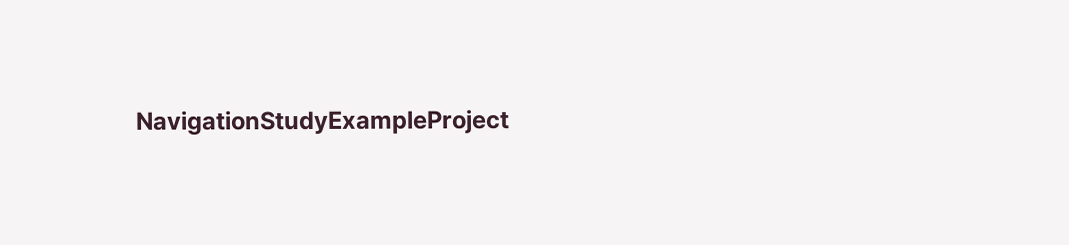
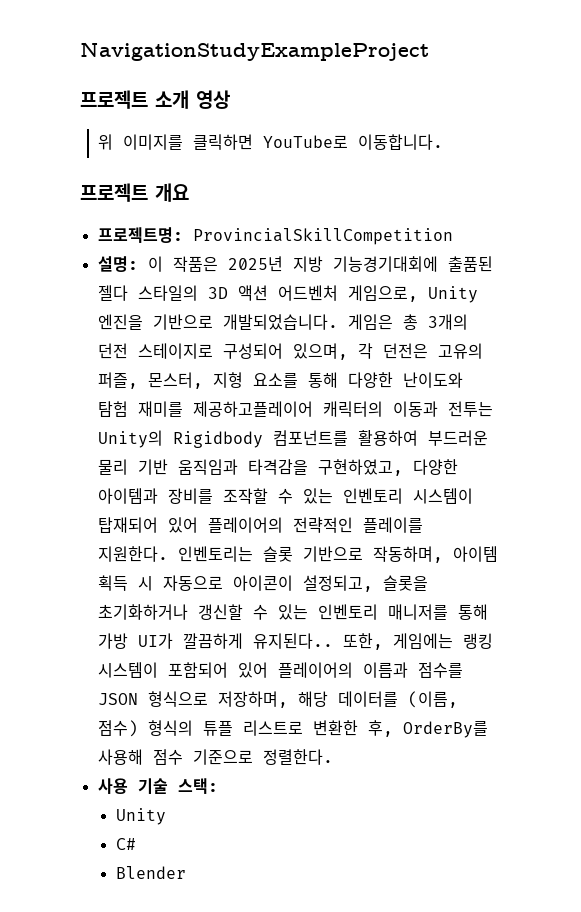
(510, 122) none -> [80,90,230,109] [98,134,444,150] [80,183,189,202] [97,227,453,245] [97,256,493,272] [97,285,478,303] [97,314,468,330] [97,343,483,360] [97,372,463,389] [97,401,493,417] [97,430,488,448] [97,459,458,476] [97,488,473,504] [97,517,423,533] [97,546,498,563] [97,575,428,592] [97,604,488,620] [97,633,493,650] [97,662,463,678] [97,691,458,708] [97,720,488,738] [97,749,333,765] [97,778,218,794] [115,808,166,825] [115,838,136,850] [115,866,186,879] // 프로젝트 소개 영상 // 위 이미지를 클릭하면 YouTube로 이동합니다. // 프로젝트 개요 // 프로젝트명: ProvincialSkillCompetition // 설명: 이 작품은 2025년 지방 기능경기대회에 출품된 젤다 스타일의 3D 액션 어드벤처 게임으로, Unity 엔진을 기반으로 개발되었습니다. 게임은 총 3개의 던전 스테이지로 구성되어 있으며, 각 던전은 고유의 퍼즐, 몬스터, 지형 요소를 통해 다양한 난이도와 탐험 재미를 제공하고플레이어 캐릭터의 이동과 전투는 Unity의 Rigidbody 컴포넌트를 활용하여 부드러운 물리 기반 움직임과 타격감을 구현하였고, 다양한 아이템과 장비를 조작할 수 있는 인벤토리 시스템이 탑재되어 있어 플레이어의 전략적인 플레이를 지원한다. 인벤토리는 슬롯 기반으로 작동하며, 아이템 획득 시 자동으로 아이콘이 설정되고, 슬롯을 초기화하거나 갱신할 수 있는 인벤토리 매니저를 통해 가방 UI가 깔끔하게 유지된다.. 또한, 게임에는 랭킹 시스템이 포함되어 있어 플레이어의 이름과 점수를 JSON 형식으로 저장하며, 해당 데이터를 (이름, 점수) 형식의 튜플 리스트로 변환한 후, OrderBy를 사용해 점수 기준으로 정렬한다. // 사용 기술 스택: // Unity // C# // Blender

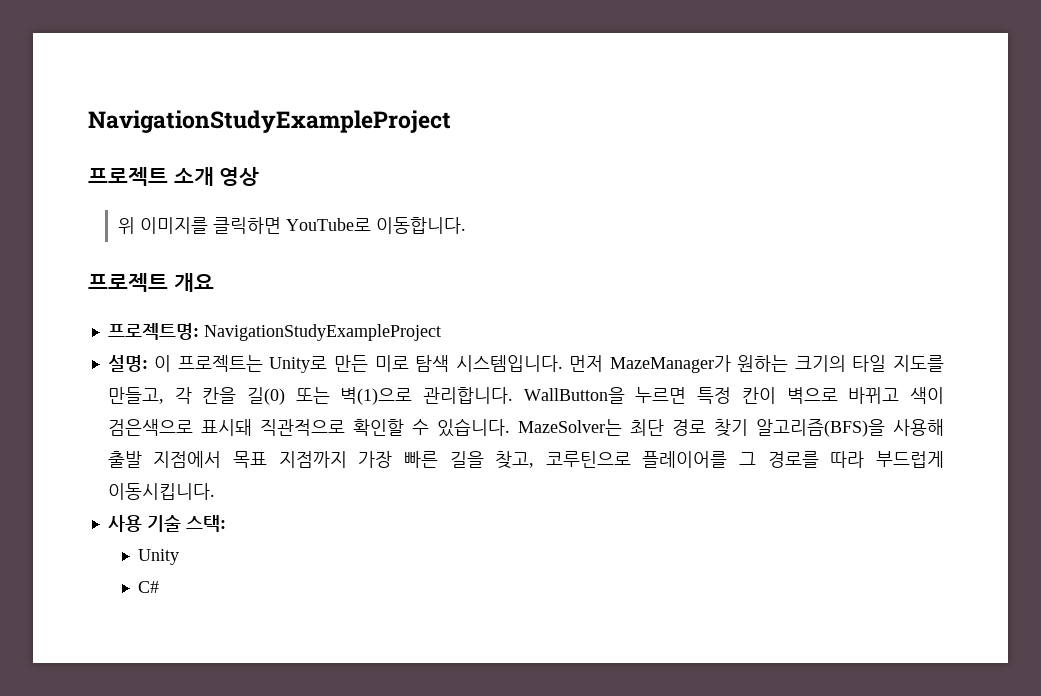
[192,228,453,245] ProvincialSkillCompetition -> [203,324,441,341] NavigationStudyExampleProject
[172,256,493,272] [97,285,478,303] [97,314,468,330] [97,343,483,360] [97,372,463,389] [97,401,493,417] [97,430,488,448] [97,459,458,476] [97,488,473,504] [97,517,423,533] [97,546,498,563] [97,575,428,592] [97,604,488,620] [97,633,493,650] [97,662,463,678] [97,691,458,708] [97,720,488,738] [97,749,333,765] 작품은 2025년 지방 기능경기대회에 출품된 젤다 스타일의 3D 액션 어드벤처 게임으로, Unity 엔진을 기반으로 개발되었습니다. 게임은 총 3개의 던전 스테이지로 구성되어 있으며, 각 던전은 고유의 퍼즐, 몬스터, 지형 요소를 통해 다양한 난이도와 탐험 재미를 제공하고플레이어 캐릭터의 이동과 전투는 Unity의 Rigidbody 컴포넌트를 활용하여 부드러운 물리 기반 움직임과 타격감을 구현하였고, 다양한 아이템과 장비를 조작할 수 있는 인벤토리 시스템이 탑재되어 있어 플레이어의 전략적인 플레이를 지원한다. 인벤토리는 슬롯 기반으로 작동하며, 아이템 획득 시 자동으로 아이콘이 설정되고, 슬롯을 초기화하거나 갱신할 수 있는 인벤토리 매니저를 통해 가방 UI가 깔끔하게 유지된다.. 또한, 게임에는 랭킹 시스템이 포함되어 있어 플레이어의 이름과 점수를 JSON 형식으로 저장하며, 해당 데이터를 (이름, 점수) 형식의 튜플 리스트로 변환한 후, OrderBy를 사용해 점수 기준으로 정렬한다. -> [177,355,945,373] [107,387,945,405] [107,418,944,437] [107,451,945,469] [107,483,215,500] 프로젝트는 Unity로 만든 미로 탐색 시스템입니다. 먼저 MazeManager가 원하는 크기의 타일 지도를 만들고, 각 칸을 길(0) 또는 벽(1)으로 관리합니다. WallButton을 누르면 특정 칸이 벽으로 바뀌고 색이 검은색으로 표시돼 직관적으로 확인할 수 있습니다. MazeSolver는 최단 경로 찾기 알고리즘(BFS)을 사용해 출발 지점에서 목표 지점까지 가장 빠른 길을 찾고, 코루틴으로 플레이어를 그 경로를 따라 부드럽게 이동시킵니다.
[115,866,186,879] // Blender -> (159, 587) none

